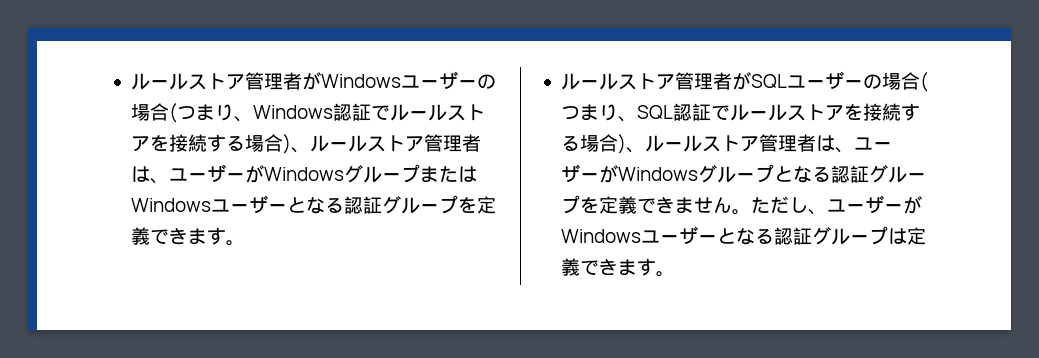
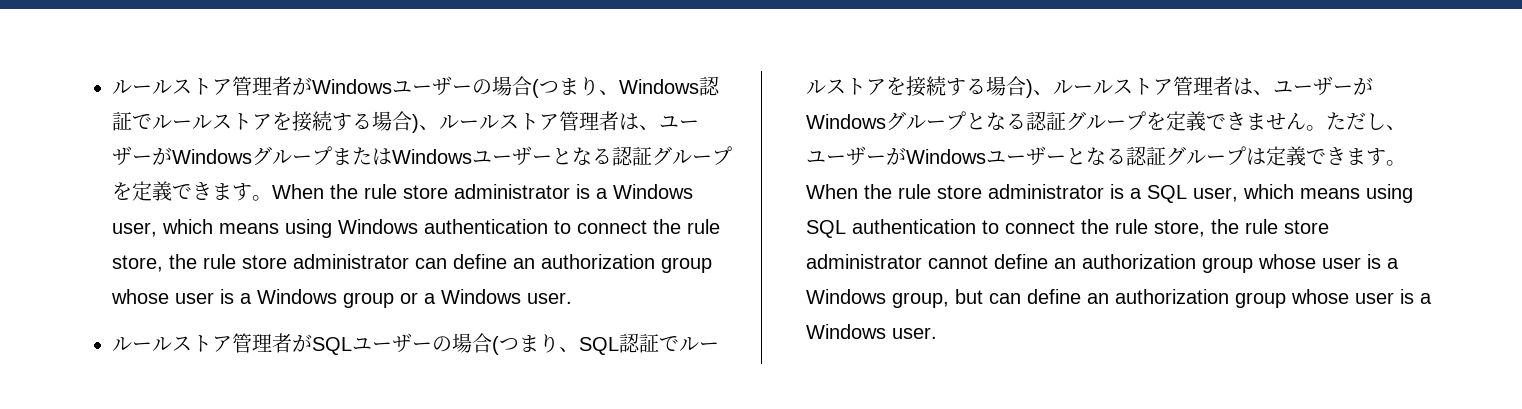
(245, 243) none -> [272,184,693,199] [112,219,720,238] [112,254,712,273] [111,289,572,308] When the rule store administrator is a Windows user, which means using Windows authentication to connect the rule store, the rule store administrator can define an authorization group whose user is a Windows group or a Windows user.
(675, 274) none -> [806,184,1413,203] [806,219,1329,238] [806,254,1399,273] [806,289,1432,308] [806,324,937,339] When the rule store administrator is a SQL user, which means using SQL authentication to connect the rule store, the rule store administrator cannot define an authorization group whose user is a Windows group, but can define an authorization group whose user is a Windows user.

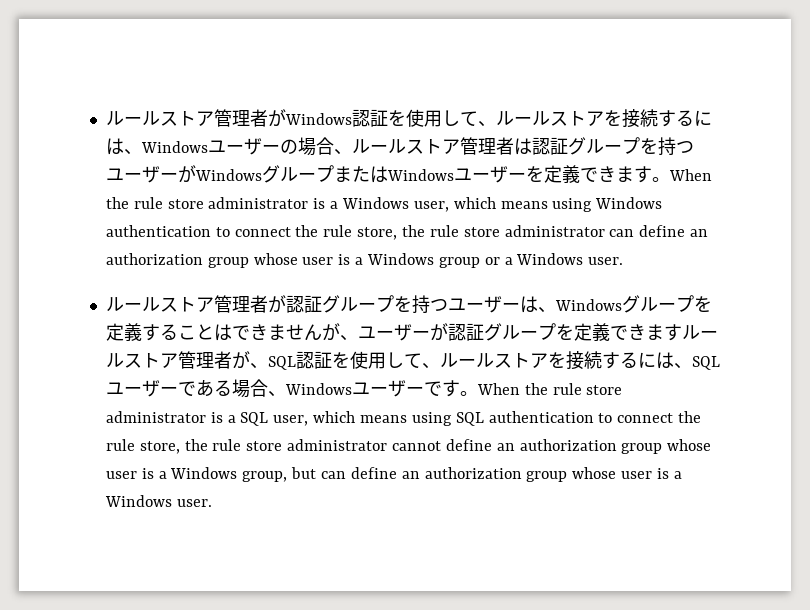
[392,76,720,98] [112,111,659,133] ユーザーの場合(つまり、Windows認証でルールストアを接続する場合)、ルールストア管理者は、 -> [351,109,712,128] [105,137,694,156] 認証を使用して、ルールストアを接続するには、Windowsユーザーの場合、ルールストア管理者は認証グループを持つ
[552,146,732,166] となる認証グループ -> (526, 176) none
[312,333,719,355] [806,76,1373,98] [806,111,1406,131] [806,146,1366,166] SQLユーザーの場合(つまり、SQL認証でルールストアを接続する場合)、ルールストア管理者は、ユーザーがWindowsグループとなる認証グループを定義できません。ただし、ユーザーがWindowsユーザーとなる認証グループは定義できま -> [285,295,712,314] [105,323,718,341] [105,351,720,370] [105,379,442,398] 認証グループを持つユーザーは、Windowsグループを定義することはできませんが、ユーザーが認証グループを定義できますルールストア管理者が、SQL認証を使用して、ルールストアを接続するには、SQLユーザーである場合、Windowsユーザーで

